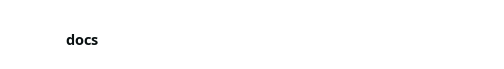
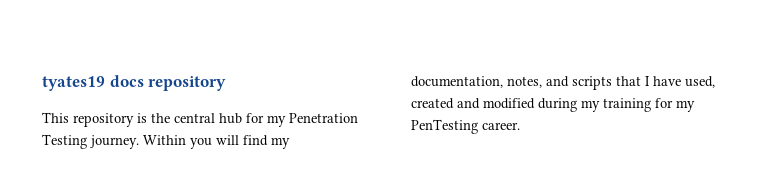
[66,34,98,45] docs -> [42,75,227,91] [42,112,358,127] [42,134,290,149] [411,76,715,90] [411,98,695,112] [411,119,520,134] tyates19 docs repository // This repository is the central hub for my Penetration Testing journey. Within you will find my documentation, notes, and scripts that I have used, created and modified during my training for my PenTesting career.

